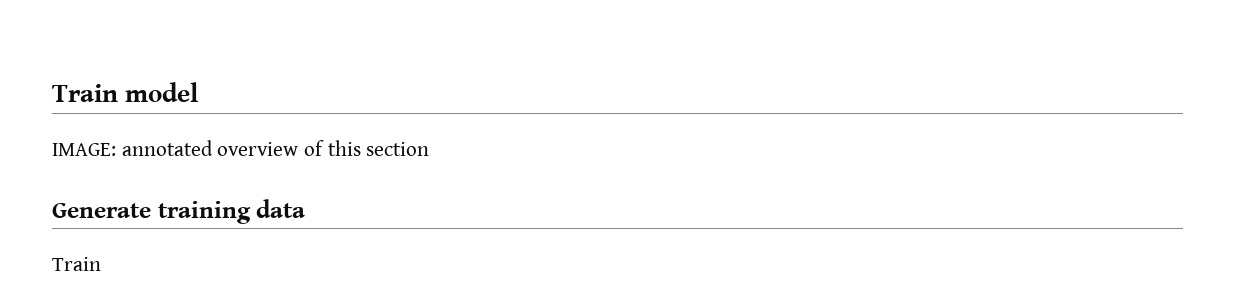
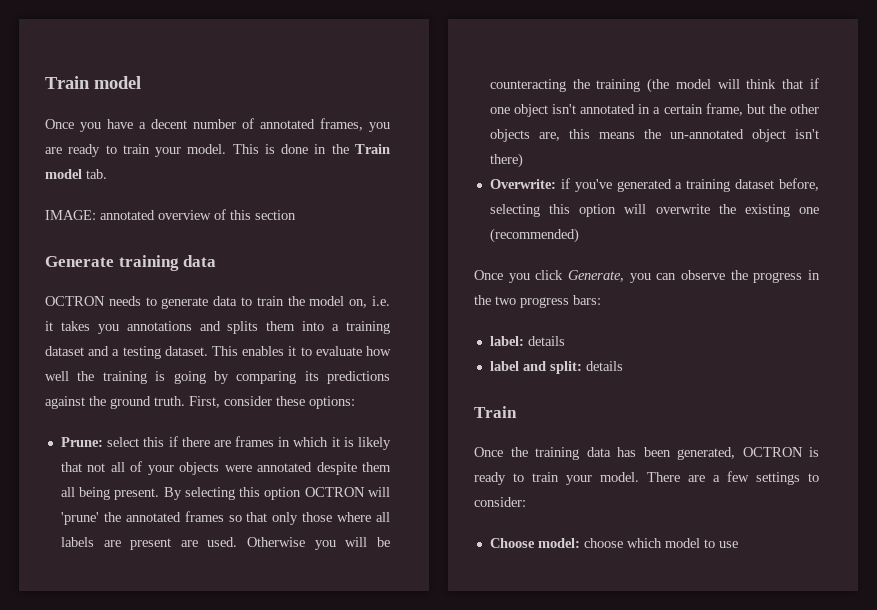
[52,82,199,102] Train model -> [45,76,141,89] [45,118,390,132] [45,144,390,157] [45,169,107,179] Train model // Once you have a decent number of annotated frames, you are ready to train your model. This is done in the Train model tab.
[52,257,101,271] Train -> [45,296,391,309] [45,321,391,334] [45,346,391,359] [45,371,390,384] [45,396,355,409] [60,436,391,450] [60,461,391,475] [60,487,390,500] [60,511,390,525] [60,537,391,550] [489,78,819,93] [489,103,819,117] [489,129,819,142] [489,153,523,168] [489,178,819,192] [489,204,819,217] [489,228,579,243] [474,270,820,283] [474,295,601,308] [489,336,565,346] [489,361,623,374] [474,406,517,418] [474,447,819,460] [474,471,819,485] [474,497,526,507] [489,538,738,548] OCTRON needs to generate data to train the model on, i.e. it takes you annotations and splits them into a training dataset and a testing dataset. This enables it to evaluate how well the training is going by comparing its predictions against the ground truth. First, consider these options: // Prune: select this if there are frames in which it is likely that not all of your objects were annotated despite them all being present. By selecting this option OCTRON will 'prune' the annotated frames so that only those where all labels are present are used. Otherwise you will be counteracting the training (the model will think that if one object isn't annotated in a certain frame, but the other objects are, this means the un-annotated object isn't there) // Overwrite: if you've generated a training dataset before, selecting this option will overwrite the existing one (recommended) // Once you click Generate, you can observe the progress in the two progress bars: // label: details // label and split: details // Train // Once the training data has been generated, OCTRON is ready to train your model. There are a few settings to consider: // Choose model: choose which model to use

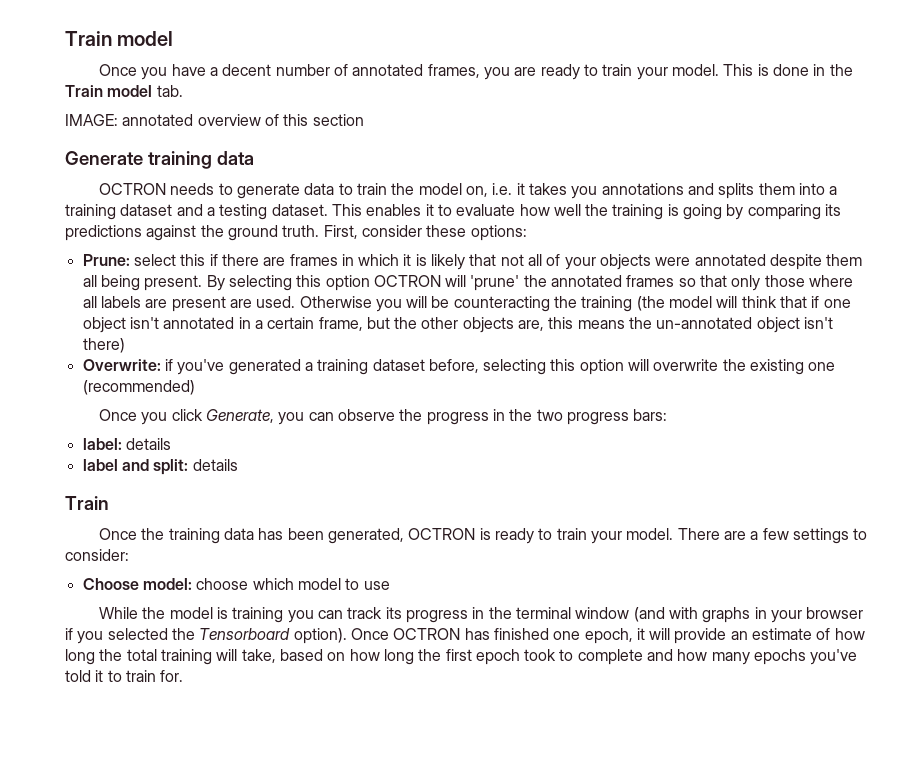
(738, 544) none -> [99,607,864,623] [65,628,865,644] [65,649,858,665] [65,670,184,682] // While the model is training you can track its progress in the terminal window (and with graphs in your browser if you selected the Tensorboard option). Once OCTRON has finished one epoch, it will provide an estimate of how long the total training will take, based on how long the first epoch took to complete and how many epochs you've told it to train for.

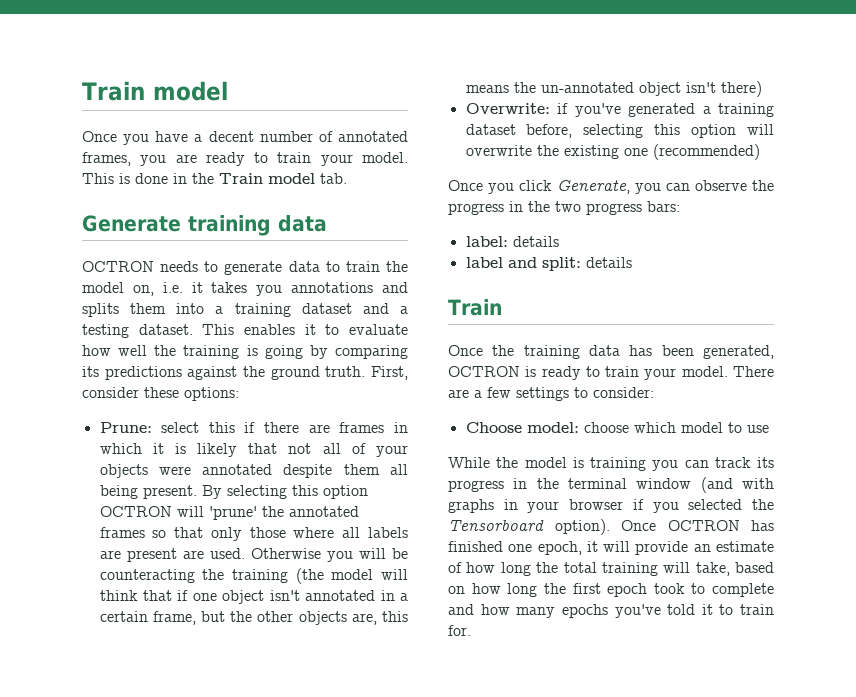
[65,114,364,126] // IMAGE: annotated overview of this section -> (347, 178) none

